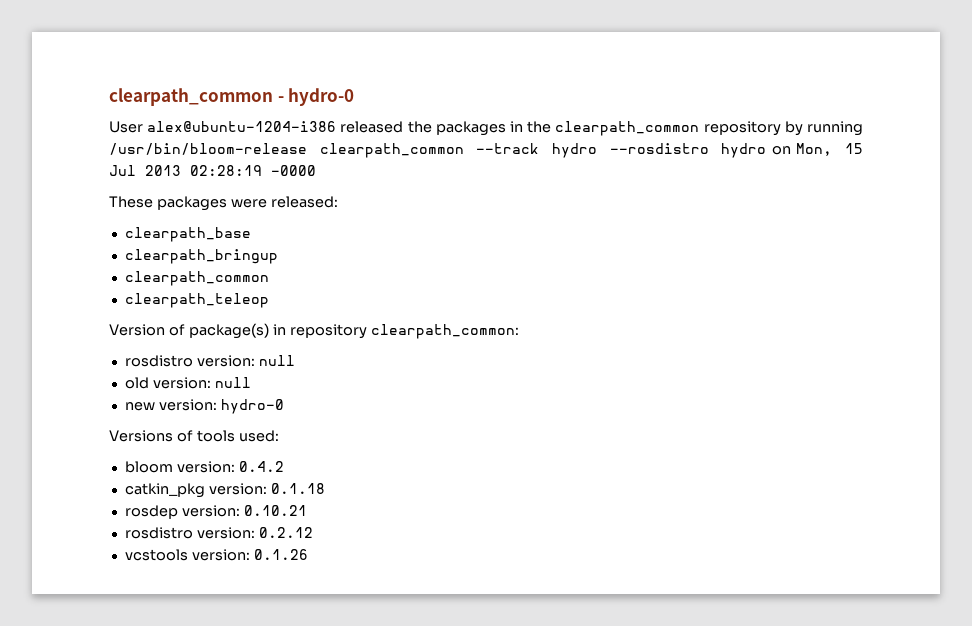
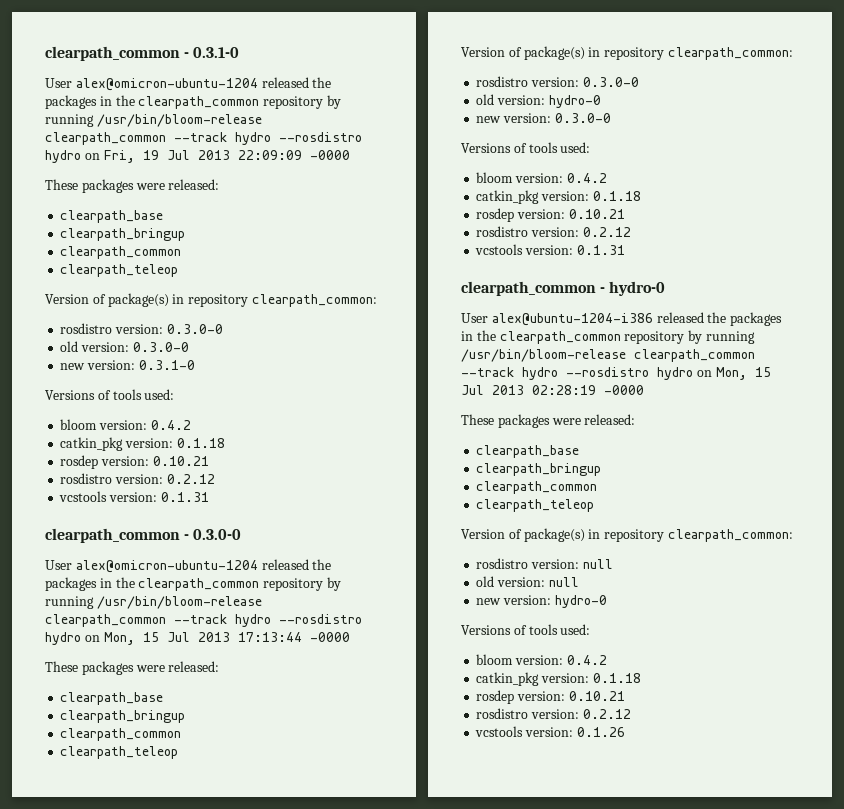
[109,88,284,106] clearpath_common - -> [45,46,240,61] [45,77,332,91] [45,95,341,109] [45,114,262,127] [45,132,362,145] [45,150,350,163] [45,179,220,193] [60,210,164,223] [60,228,186,241] [60,246,182,259] [60,264,179,277] [45,293,377,307] [60,323,223,334] [60,341,189,352] [60,360,195,370] [45,389,175,400] [60,419,191,430] [60,437,225,451] [60,455,209,469] [60,473,215,484] [59,491,209,502] [45,528,242,543] [45,559,332,573] [45,577,341,591] [45,596,262,609] [45,614,362,627] [45,632,350,645] [45,661,220,675] [60,692,164,705] [60,710,186,723] [60,728,182,741] [60,746,179,759] [461,46,793,60] [476,76,639,87] [476,94,601,108] [476,113,611,123] [461,142,591,153] [476,172,607,183] [476,190,641,204] [476,208,625,222] [476,226,631,237] [475,244,625,255] [461,281,606,296] clearpath_common - 0.3.1-0 // User alex@omicron-ubuntu-1204 released the packages in the clearpath_common repository by running /usr/bin/bloom-release clearpath_common --track hydro --rosdistro hydro on Fri, 19 Jul 2013 22:09:09 -0000 // These packages were released: // clearpath_base // clearpath_bringup // clearpath_common // clearpath_teleop // Version of package(s) in repository clearpath_common: // rosdistro version: 0.3.0-0 // old version: 0.3.0-0 // new version: 0.3.1-0 // Versions of tools used: // bloom version: 0.4.2 // catkin_pkg version: 0.1.18 // rosdep version: 0.10.21 // rosdistro version: 0.2.12 // vcstools version: 0.1.31 // clearpath_common - 0.3.0-0 // User alex@omicron-ubuntu-1204 released the packages in the clearpath_common repository by running /usr/bin/bloom-release clearpath_common --track hydro --rosdistro hydro on Mon, 15 Jul 2013 17:13:44 -0000 // These packages were released: // clearpath_base // clearpath_bringup // clearpath_common // clearpath_teleop // Version of package(s) in repository clearpath_common: // rosdistro version: 0.3.0-0 // old version: hydro-0 // new version: 0.3.0-0 // Versions of tools used: // bloom version: 0.4.2 // catkin_pkg version: 0.1.18 // rosdep version: 0.10.21 // rosdistro version: 0.2.12 // vcstools version: 0.1.31 // clearpath_common -

